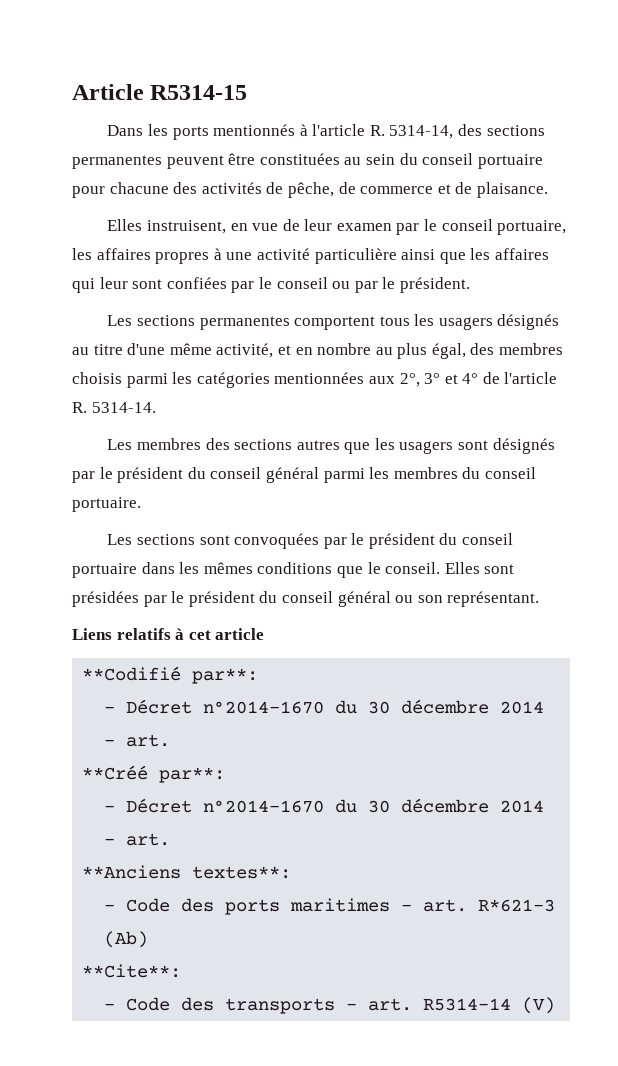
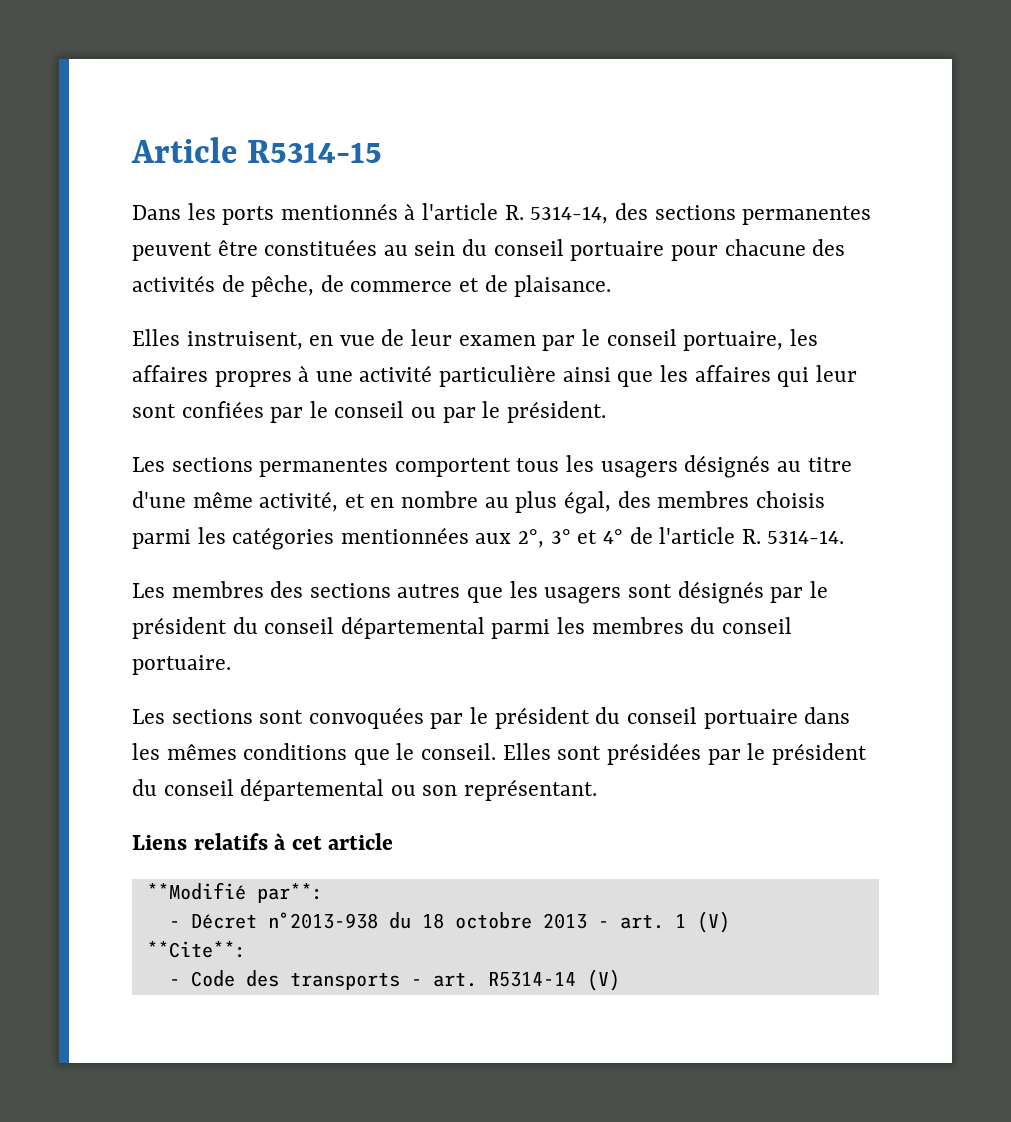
[265,467,319,483] général -> [340,617,485,639] départemental
[337,591,391,607] général -> [240,779,385,801] départemental
[82,666,259,684] [104,699,545,714] [104,734,171,747] [82,765,226,783] [104,798,545,813] [104,833,171,846] [82,865,292,879] [104,898,556,915] [104,931,149,948] **Codifié par**: // - Décret n°2014-1670 du 30 décembre 2014 - art. // **Créé par**: // - Décret n°2014-1670 du 30 décembre 2014 - art. // **Anciens textes**: // - Code des ports maritimes - art. R*621-3 (Ab) -> [146,882,323,903] [168,911,730,933] **Modifié par**: // - Décret n°2013-938 du 18 octobre 2013 - art. 1 (V)

